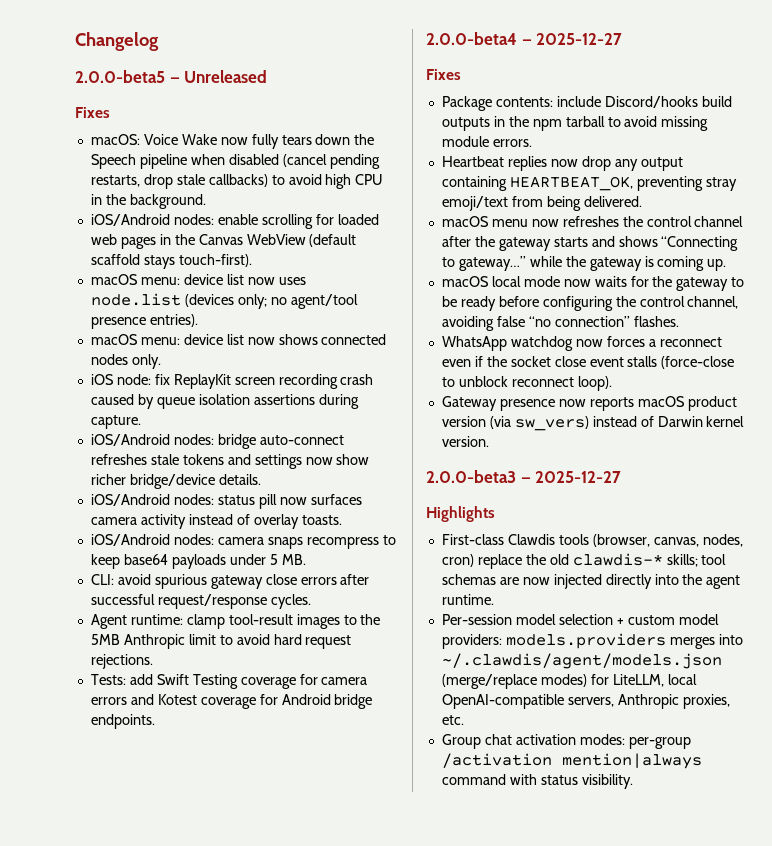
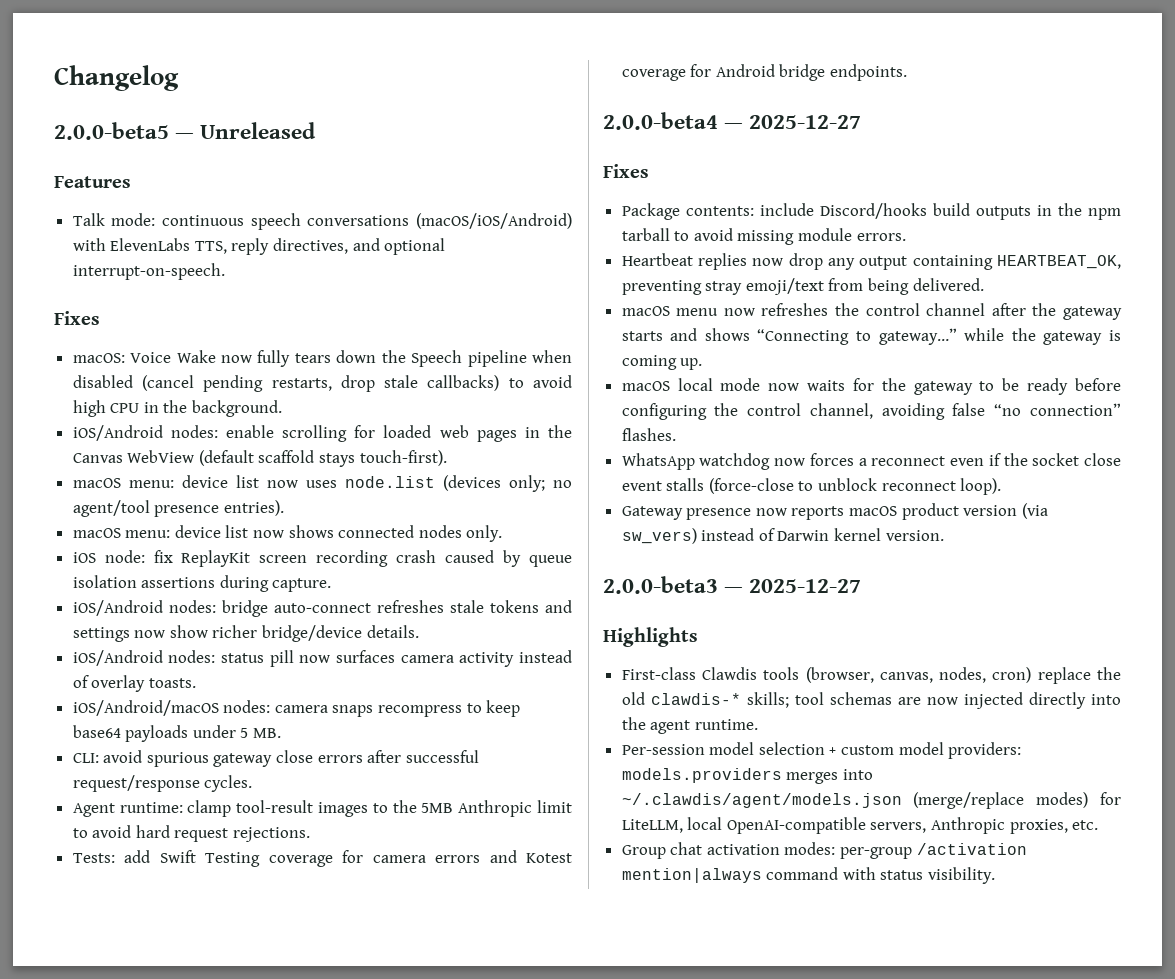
(268, 76) none -> [54,176,131,188] [72,213,572,230] [72,238,446,255] [72,263,225,280] // Features // Talk mode: continuous speech conversations (macOS/iOS/Android) with ElevenLabs TTS, reply directives, and optional interrupt-on-speech.
[90,534,170,546] iOS/Android -> [72,700,219,716] iOS/Android/macOS

